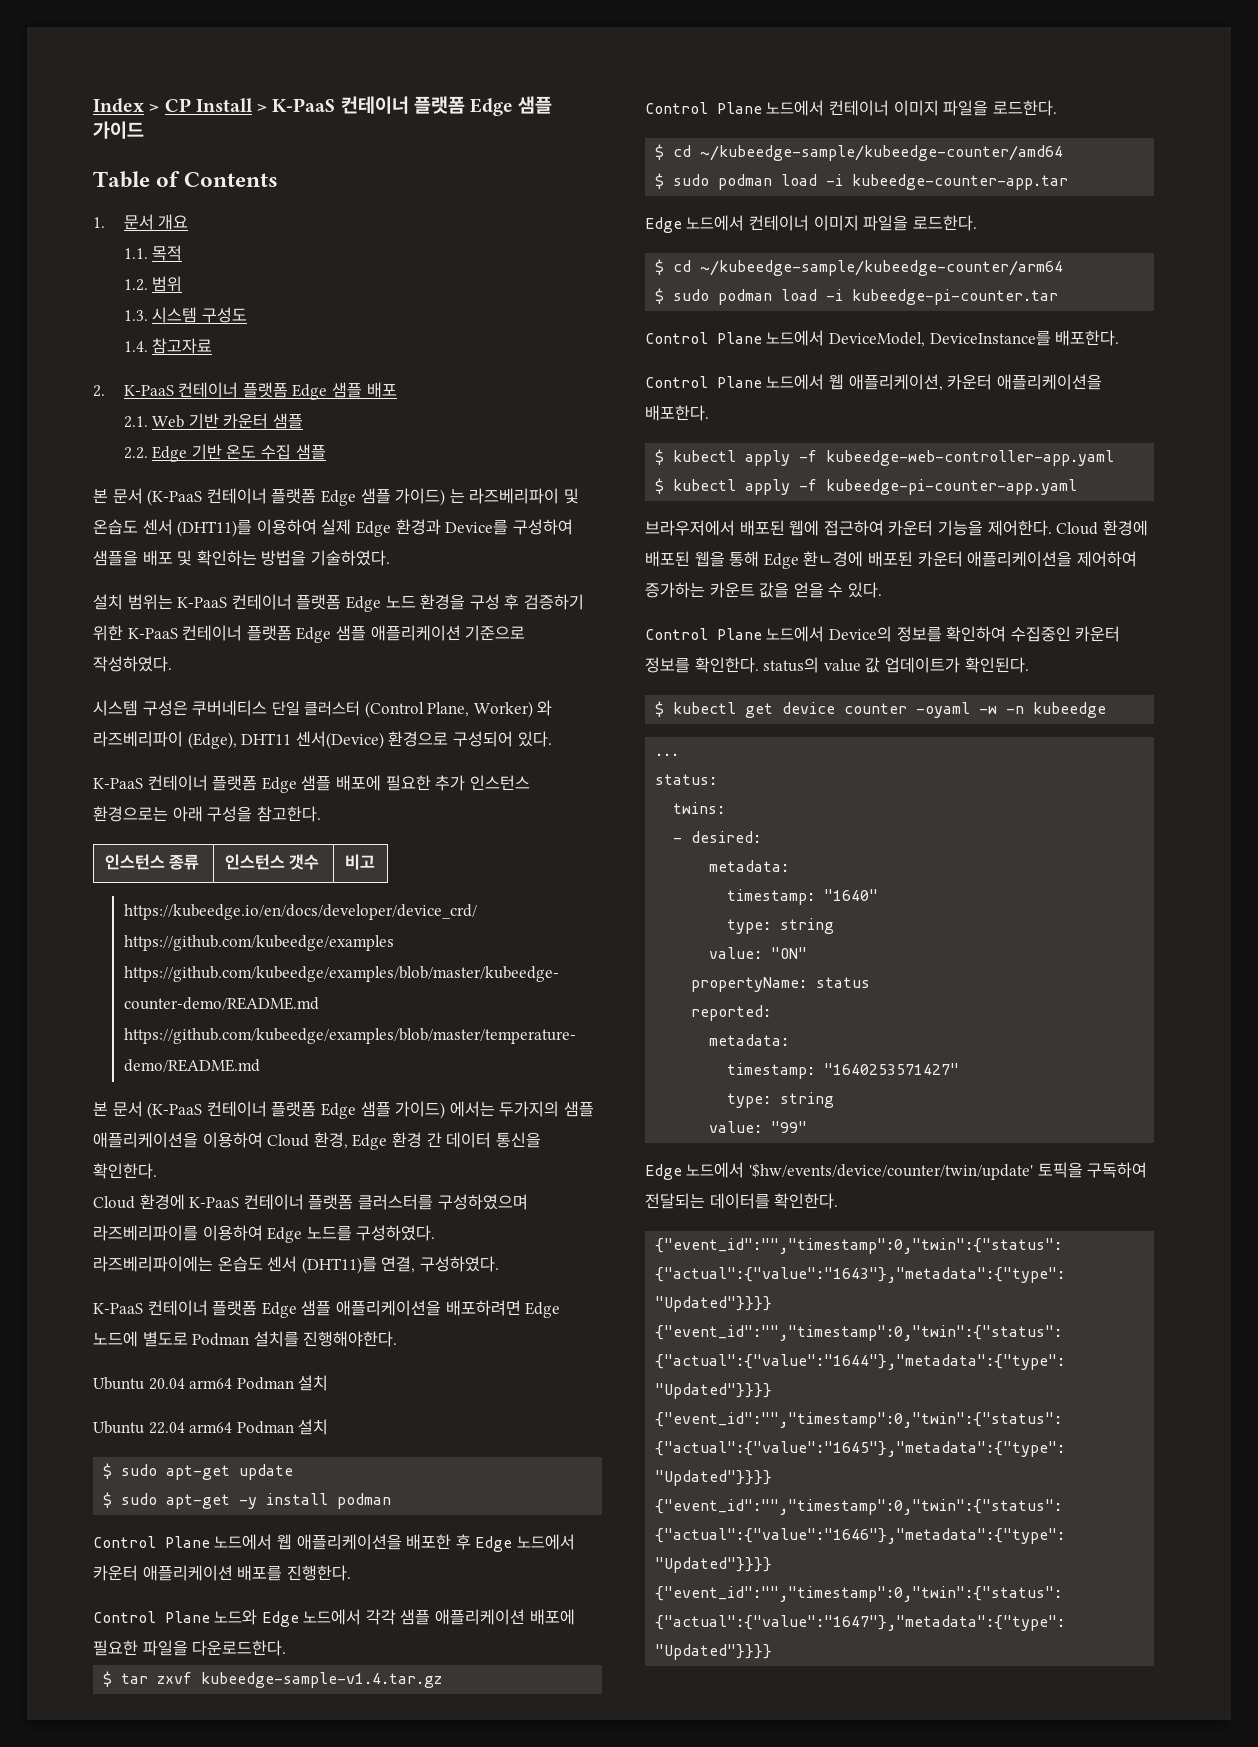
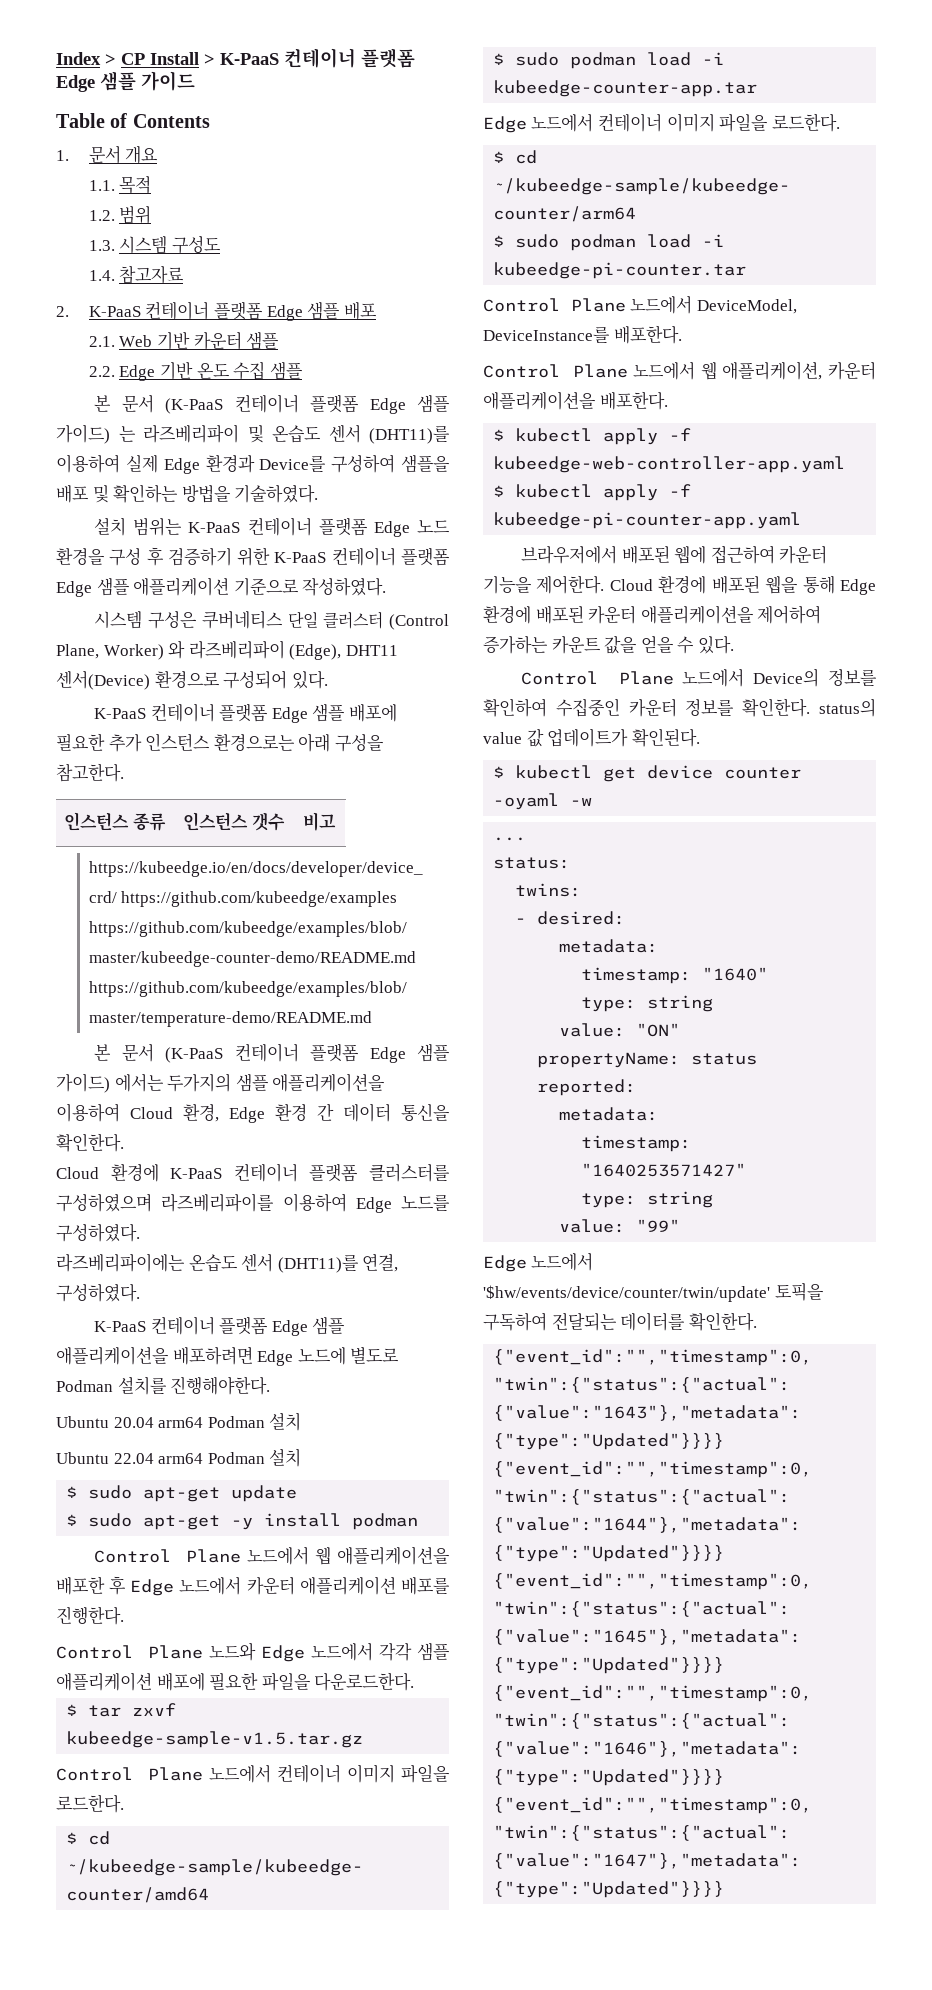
[201,1672,443,1688] kubeedge-sample-v1.4.tar.gz -> [66,1731,364,1748] kubeedge-sample-v1.5.tar.gz
[803,551,864,567] 환ㄴ경에 -> [483,606,531,624] 환경에
[1006,702,1107,718] -n kubeedge -> (593, 802) none

